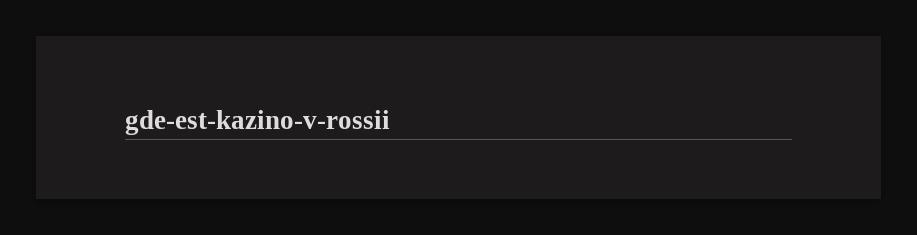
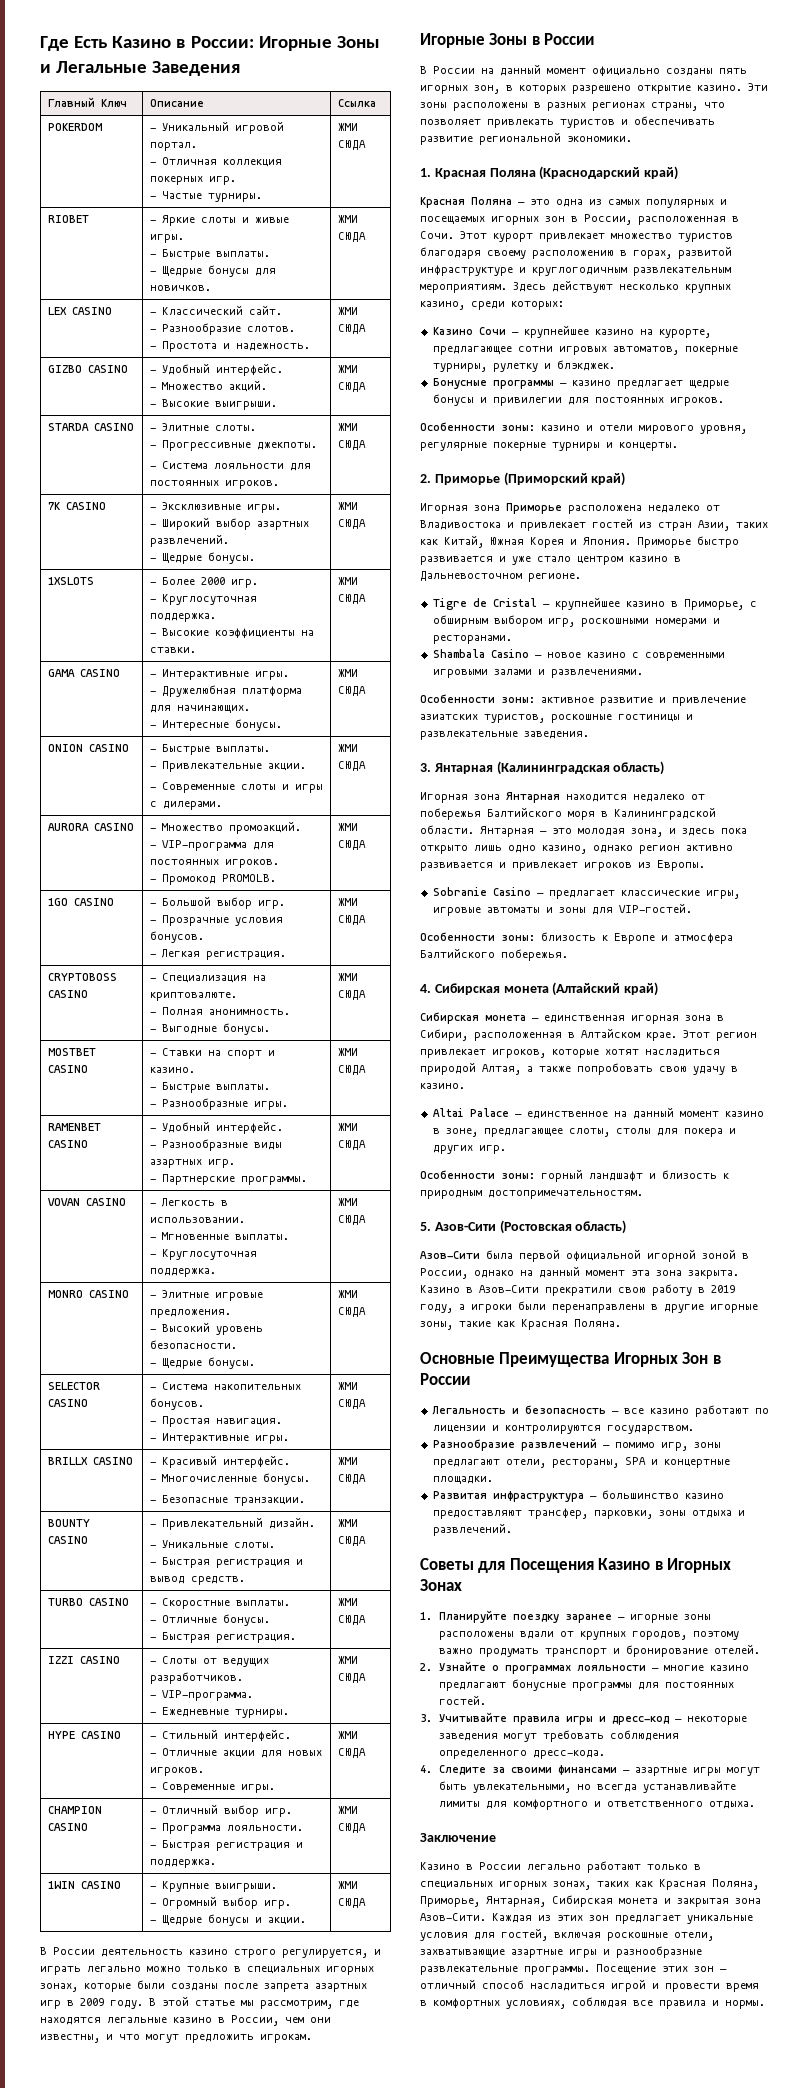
[125,110,390,135] gde-est-kazino-v-rossii -> [40,36,380,51] [40,61,241,76] [47,97,127,108] [149,99,204,107] [337,99,376,108] [47,123,102,131] [149,121,284,134] [149,142,197,151] [149,157,282,167] [149,176,236,185] [149,191,262,202] [337,123,358,131] [337,140,366,150] [47,215,89,223] [149,215,289,226] [149,234,184,243] [149,249,270,260] [149,265,276,277] [149,285,211,291] [337,215,358,223] [337,232,366,242] [47,307,112,315] [149,305,282,316] [149,323,295,335] [149,341,310,352] [337,307,358,315] [337,324,366,334] [47,365,128,373] [149,363,283,376] [149,380,267,392] [149,399,277,410] [337,365,358,373] [337,382,366,392] [47,423,134,431] [149,423,256,432] [149,440,317,451] [149,461,311,471] [149,480,279,489] [337,423,358,431] [337,440,366,450] [47,502,106,510] [149,502,281,513] [149,517,309,530] [149,534,229,547] [149,552,255,564] [337,502,358,510] [337,519,366,529] [47,577,94,585] [149,577,258,588] [149,594,257,605] [149,613,216,622] [149,628,314,638] [149,647,196,653] [337,577,358,585] [337,594,366,604] [47,669,120,677] [149,669,289,680] [149,685,302,697] [149,705,250,713] [149,719,282,731] [337,669,358,677] [337,686,366,696] [47,744,129,752] [149,744,270,755] [149,761,306,772] [149,782,323,793] [149,801,222,810] [337,744,358,752] [337,761,366,771] [47,823,134,831] [149,821,301,834] [149,840,274,851] [149,859,279,868] [149,874,276,885] [337,823,358,831] [337,840,366,850] [47,898,114,906] [149,896,285,909] [149,915,283,926] [149,931,204,943] [149,949,286,960] [337,898,358,906] [337,915,366,925] [47,973,117,981] [47,990,88,998] [149,973,266,983] [149,992,237,1001] [149,1007,290,1016] [149,1023,270,1035] [337,973,358,981] [337,990,366,1000] [47,1048,96,1056] [47,1065,88,1073] [149,1048,275,1059] [149,1067,195,1073] [149,1082,270,1093] [149,1098,288,1110] [337,1048,358,1056] [337,1065,366,1075] [47,1123,101,1131] [47,1140,88,1148] [149,1121,283,1134] [149,1139,282,1151] [149,1159,235,1168] [149,1174,307,1185] [337,1123,358,1131] [337,1140,366,1150] [47,1198,126,1206] [149,1198,228,1207] [149,1217,245,1224] [149,1232,289,1241] [149,1249,257,1260] [149,1268,216,1277] [337,1198,358,1206] [337,1215,366,1225] [47,1290,129,1298] [149,1290,263,1301] [149,1309,231,1318] [149,1322,263,1335] [149,1340,237,1349] [149,1357,255,1369] [337,1290,358,1298] [337,1307,366,1317] [47,1382,100,1390] [47,1399,88,1407] [149,1382,301,1391] [149,1398,204,1410] [149,1416,282,1427] [149,1433,289,1444] [337,1382,358,1390] [337,1399,366,1409] [47,1457,133,1465] [149,1455,290,1468] [149,1473,310,1485] [149,1495,305,1506] [337,1457,358,1465] [337,1474,366,1484] [47,1519,90,1527] [47,1536,88,1544] [149,1517,315,1530] [149,1540,275,1549] [149,1557,303,1568] [149,1576,245,1585] [337,1519,358,1527] [337,1536,366,1546] [47,1598,129,1606] [149,1598,290,1609] [149,1614,270,1626] [149,1632,296,1643] [337,1598,358,1606] [337,1615,366,1625] [47,1656,120,1664] [149,1656,269,1667] [149,1672,243,1684] [149,1690,253,1701] [149,1707,289,1718] [337,1656,358,1664] [337,1673,366,1683] [47,1731,121,1739] [149,1729,291,1742] [149,1748,322,1758] [149,1767,204,1776] [149,1782,275,1793] [337,1731,358,1739] [337,1748,366,1758] [47,1806,102,1814] [47,1823,88,1831] [149,1804,292,1817] [149,1823,303,1834] [149,1840,303,1851] [149,1859,216,1868] [337,1806,358,1814] [337,1823,366,1833] [47,1881,121,1889] [149,1881,277,1892] [149,1896,291,1909] [149,1914,306,1926] [337,1881,358,1889] [337,1898,366,1908] [40,1947,381,1958] [40,1966,374,1975] [40,1980,367,1992] [40,1996,359,2009] [40,2015,331,2026] [40,2034,312,2043] [420,33,595,48] [420,64,747,76] [420,83,768,94] [420,102,725,111] [420,116,715,128] [420,132,632,145] [420,166,679,180] [420,197,727,208] [420,214,739,225] [420,231,733,242] [420,246,732,259] [420,265,731,276] [420,280,731,293] [420,301,564,310] [432,325,711,338] [432,346,738,355] [432,360,615,372] [432,378,729,389] [432,394,724,406] [420,422,747,434] [420,442,678,451] [420,472,626,486] [420,503,720,514] [420,518,768,531] [420,535,739,548] [420,556,681,565] [420,571,581,582] [432,597,757,610] [432,615,720,627] [432,635,512,644] [432,649,725,661] [432,669,643,678] [420,694,746,706] [420,714,693,723] [420,731,589,740] [420,761,665,775] [420,792,705,803] [420,807,716,820] [420,825,747,837] [420,845,733,854] [420,860,705,871] [432,887,740,899] [432,903,692,916] [420,932,733,944] [420,948,568,961] [420,982,659,996] [420,1012,724,1024] [420,1028,757,1041] [420,1049,720,1058] [420,1062,738,1075] [420,1083,465,1089] [432,1107,764,1119] [432,1128,736,1137] [432,1145,506,1154] [420,1169,729,1182] [420,1190,643,1199] [420,1220,627,1234] [420,1249,749,1262] [420,1266,739,1279] [420,1284,735,1296] [420,1301,758,1313] [420,1319,621,1330] [420,1352,721,1367] [420,1373,470,1385] [431,1405,769,1417] [432,1425,694,1434] [432,1438,721,1451] [432,1457,730,1468] [432,1476,493,1484] [432,1490,724,1502] [432,1508,745,1519] [432,1523,512,1536] [420,1558,732,1573] [420,1579,462,1591] [420,1610,712,1623] [439,1631,740,1640] [439,1644,761,1657] [420,1661,750,1674] [439,1679,735,1691] [439,1695,487,1705] [420,1712,748,1725] [439,1730,680,1742] [439,1750,606,1759] [420,1765,761,1776] [439,1780,737,1793] [439,1799,756,1810] [420,1833,496,1842] [420,1861,701,1873] [420,1879,759,1890] [420,1895,761,1907] [420,1913,753,1924] [420,1928,714,1941] [420,1946,702,1958] [420,1964,727,1975] [420,1979,759,1992] [420,1997,765,2009] Где Есть Казино в России: Игорные Зоны и Легальные Заведения // Главный Ключ | Описание | Ссылка // POKERDOM | - Уникальный игровой портал. // - Отличная коллекция покерных игр. // - Частые турниры. | ЖМИ СЮДА // RIOBET | - Яркие слоты и живые игры. // - Быстрые выплаты. // - Щедрые бонусы для новичков. | ЖМИ СЮДА // LEX CASINO | - Классический сайт. // - Разнообразие слотов. // - Простота и надежность. | ЖМИ СЮДА // GIZBO CASINO | - Удобный интерфейс. // - Множество акций. // - Высокие выигрыши. | ЖМИ СЮДА // STARDA CASINO | - Элитные слоты. // - Прогрессивные джекпоты. // - Система лояльности для постоянных игроков. | ЖМИ СЮДА // 7K CASINO | - Эксклюзивные игры. // - Широкий выбор азартных развлечений. // - Щедрые бонусы. | ЖМИ СЮДА // 1XSLOTS | - Более 2000 игр. // - Круглосуточная поддержка. // - Высокие коэффициенты на ставки. | ЖМИ СЮДА // GAMA CASINO | - Интерактивные игры. // - Дружелюбная платформа для начинающих. // - Интересные бонусы. | ЖМИ СЮДА // ONION CASINO | - Быстрые выплаты. // - Привлекательные акции. // - Современные слоты и игры с дилерами. | ЖМИ СЮДА // AURORA CASINO | - Множество промоакций. // - VIP-программа для постоянных игроков. // - Промокод PROMOLB. | ЖМИ СЮДА // 1GO CASINO | - Большой выбор игр. // - Прозрачные условия бонусов. // - Легкая регистрация. | ЖМИ СЮДА // CRYPTOBOSS CASINO | - Специализация на криптовалюте. // - Полная анонимность. // - Выгодные бонусы. | ЖМИ СЮДА // MOSTBET CASINO | - Ставки на спорт и казино. // - Быстрые выплаты. // - Разнообразные игры. | ЖМИ СЮДА // RAMENBET CASINO | - Удобный интерфейс. // - Разнообразные виды азартных игр. // - Партнерские программы. | ЖМИ СЮДА // VOVAN CASINO | - Легкость в использовании. // - Мгновенные выплаты. // - Круглосуточная поддержка. | ЖМИ СЮДА // MONRO CASINO | - Элитные игровые предложения. // - Высокий уровень безопасности. // - Щедрые бонусы. | ЖМИ СЮДА // SELECTOR CASINO | - Система накопительных бонусов. // - Простая навигация. // - Интерактивные игры. | ЖМИ СЮДА // BRILLX CASINO | - Красивый интерфейс. // - Многочисленные бонусы. // - Безопасные транзакции. | ЖМИ СЮДА // BOUNTY CASINO | - Привлекательный дизайн. // - Уникальные слоты. // - Быстрая регистрация и вывод средств. | ЖМИ СЮДА // TURBO CASINO | - Скоростные выплаты. // - Отличные бонусы. // - Быстрая регистрация. | ЖМИ СЮДА // IZZI CASINO | - Слоты от ведущих разработчиков. // - VIP-программа. // - Ежедневные турниры. | ЖМИ СЮДА // HYPE CASINO | - Стильный интерфейс. // - Отличные акции для новых игроков. // - Современные игры. | ЖМИ СЮДА // CHAMPION CASINO | - Отличный выбор игр. // - Программа лояльности. // - Быстрая регистрация и поддержка. | ЖМИ СЮДА // 1WIN CASINO | - Крупные выигрыши. // - Огромный выбор игр. // - Щедрые бонусы и акции. | ЖМИ СЮДА // В России деятельность казино строго регулируется, и играть легально можно только в специальных игорных зонах, которые были созданы после запрета азартных игр в 2009 году. В этой статье мы рассмотрим, где находятся легальные казино в России, чем они известны, и что могут предложить игрокам. // Игорные Зоны в России // В России на данный момент официально созданы пять игорных зон, в которых разрешено открытие казино. Эти зоны расположены в разных регионах страны, что позволяет привлекать туристов и обеспечивать развитие региональной экономики. // 1. Красная Поляна (Краснодарский край) // Красная Поляна — это одна из самых популярных и посещаемых игорных зон в России, расположенная в Сочи. Этот курорт привлекает множество туристов благодаря своему расположению в горах, развитой инфраструктуре и круглогодичным развлекательным мероприятиям. Здесь действуют несколько крупных казино, среди которых: // Казино Сочи — крупнейшее казино на курорте, предлагающее сотни игровых автоматов, покерные турниры, рулетку и блэкджек. // Бонусные программы — казино предлагает щедрые бонусы и привилегии для постоянных игроков. // Особенности зоны: казино и отели мирового уровня, регулярные покерные турниры и концерты. // 2. Приморье (Приморский край) // Игорная зона Приморье расположена недалеко от Владивостока и привлекает гостей из стран Азии, таких как Китай, Южная Корея и Япония. Приморье быстро развивается и уже стало центром казино в Дальневосточном регионе. // Tigre de Cristal — крупнейшее казино в Приморье, с обширным выбором игр, роскошными номерами и ресторанами. // Shambala Casino — новое казино с современными игровыми залами и развлечениями. // Особенности зоны: активное развитие и привлечение азиатских туристов, роскошные гостиницы и развлекательные заведения. // 3. Янтарная (Калининградская область) // Игорная зона Янтарная находится недалеко от побережья Балтийского моря в Калининградской области. Янтарная — это молодая зона, и здесь пока открыто лишь одно казино, однако регион активно развивается и привлекает игроков из Европы. // Sobranie Casino — предлагает классические игры, игровые автоматы и зоны для VIP-гостей. // Особенности зоны: близость к Европе и атмосфера Балтийского побережья. // 4. Сибирская монета (Алтайский край) // Сибирская монета — единственная игорная зона в Сибири, расположенная в Алтайском крае. Этот регион привлекает игроков, которые хотят насладиться природой Алтая, а также попробовать свою удачу в казино. // Altai Palace — единственное на данный момент казино в зоне, предлагающее слоты, столы для покера и других игр. // Особенности зоны: горный ландшафт и близость к природным достопримечательностям. // 5. Азов-Сити (Ростовская область) // Азов-Сити была первой официальной игорной зоной в России, однако на данный момент эта зона закрыта. Казино в Азов-Сити прекратили свою работу в 2019 году, а игроки были перенаправлены в другие игорные зоны, такие как Красная Поляна. // Основные Преимущества Игорных Зон в России // Легальность и безопасность — все казино работают по лицензии и контролируются государством. // Разнообразие развлечений — помимо игр, зоны предлагают отели, рестораны, SPA и концертные площадки. // Развитая инфраструктура — большинство казино предоставляют трансфер, парковки, зоны отдыха и развлечений. // Советы для Посещения Казино в Игорных Зонах // 1. Планируйте поездку заранее — игорные зоны расположены вдали от крупных городов, поэтому важно продумать транспорт и бронирование отелей. // 2. Узнайте о программах лояльности — многие казино предлагают бонусные программы для постоянных гостей. // 3. Учитывайте правила игры и дресс-код — некоторые заведения могут требовать соблюдения определенного дресс-кода. // 4. Следите за своими финансами — азартные игры могут быть увлекательными, но всегда устанавливайте лимиты для комфортного и ответственного отдыха. // Заключение // Казино в России легально работают только в специальных игорных зонах, таких как Красная Поляна, Приморье, Янтарная, Сибирская монета и закрытая зона Азов-Сити. Каждая из этих зон предлагает уникальные условия для гостей, включая роскошные отели, захватывающие азартные игры и разнообразные развлекательные программы. Посещение этих зон — отличный способ насладиться игрой и провести время в комфортных условиях, соблюдая все правила и нормы.

